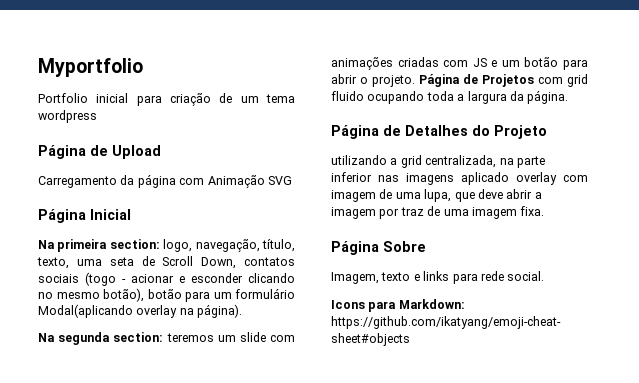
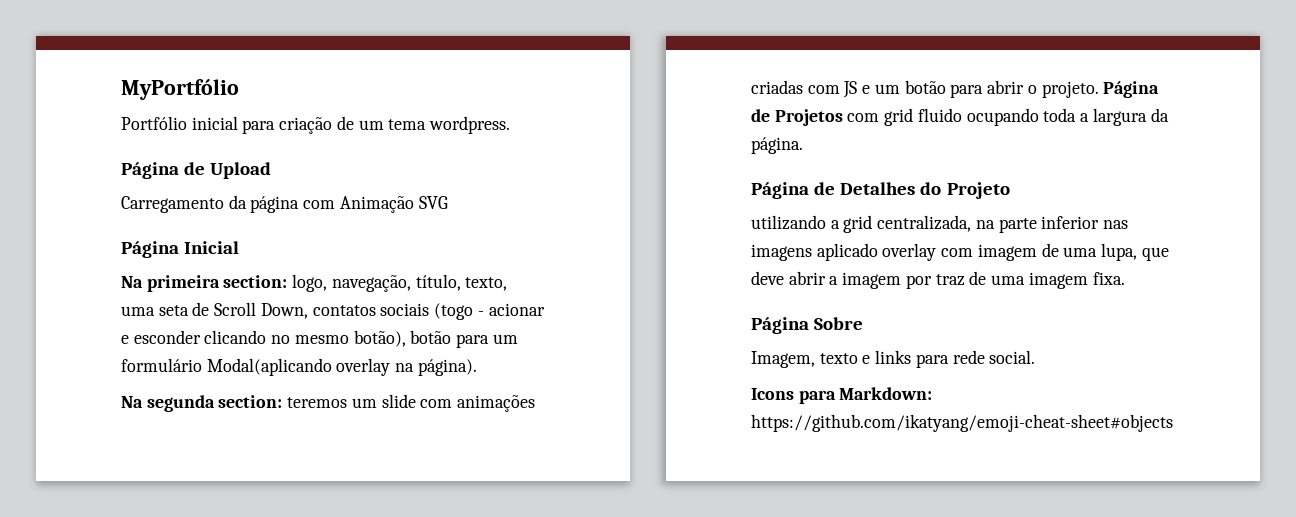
[38,58,143,77] [38,93,88,103] Myportfolio // Portfolio -> [121,79,239,100] [121,116,187,130] MyPortfólio // Portfólio
[38,110,97,123] wordpress -> [429,116,511,134] wordpress.

